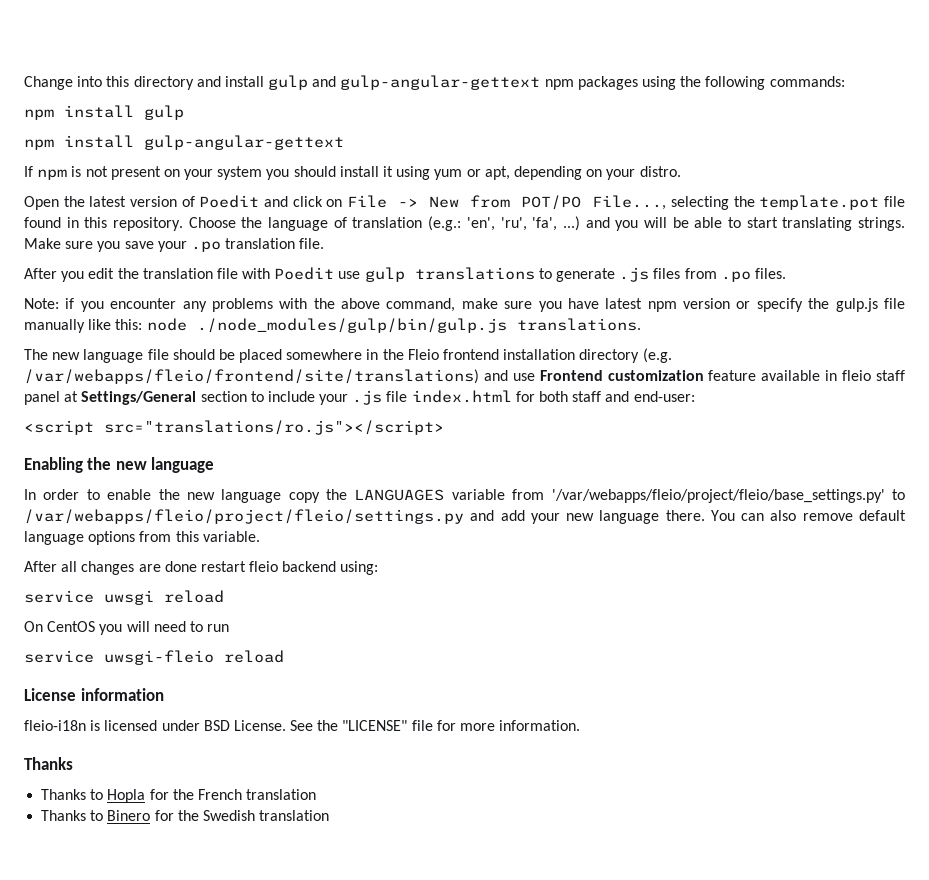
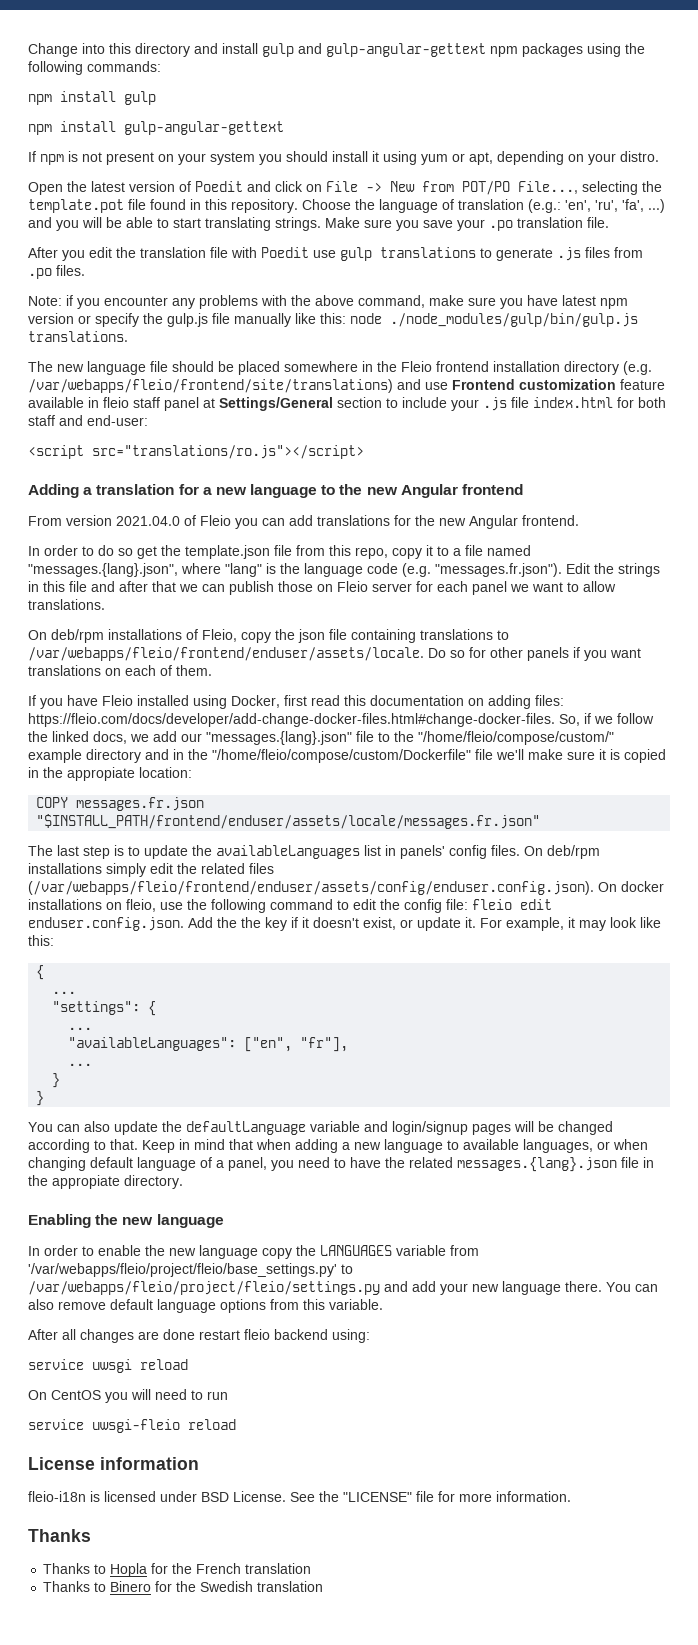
(444, 427) none -> [28,484,524,498] [28,515,579,529] [28,545,531,559] [28,563,660,577] [28,581,616,595] [28,599,105,610] [28,629,509,643] [28,647,641,661] [28,665,212,676] [28,695,564,709] [28,713,654,727] [28,731,614,745] [28,749,666,763] [28,767,192,781] [36,797,205,811] [36,814,541,829] [28,845,600,859] [28,863,274,877] [28,881,664,895] [28,899,552,913] [28,917,661,931] [28,935,54,946] [36,965,45,980] [52,991,77,994] [52,1001,157,1016] [68,1027,93,1030] [68,1037,349,1052] [68,1063,93,1066] [52,1073,61,1088] [36,1091,45,1106] [28,1121,613,1135] [28,1139,648,1153] [28,1157,654,1172] [28,1175,183,1189] // Adding a translation for a new language to the new Angular frontend // From version 2021.04.0 of Fleio you can add translations for the new Angular frontend. // In order to do so get the template.json file from this repo, copy it to a file named "messages.{lang}.json", where "lang" is the language code (e.g. "messages.fr.json"). Edit the strings in this file and after that we can publish those on Fleio server for each panel we want to allow translations. // On deb/rpm installations of Fleio, copy the json file containing translations to /var/webapps/fleio/frontend/enduser/assets/locale. Do so for other panels if you want translations on each of them. // If you have Fleio installed using Docker, first read this documentation on adding files: https://fleio.com/docs/developer/add-change-docker-files.html#change-docker-files. So, if we follow the linked docs, we add our "messages.{lang}.json" file to the "/home/fleio/compose/custom/" example directory and in the "/home/fleio/compose/custom/Dockerfile" file we'll make sure it is copied in the appropiate location: // COPY messages.fr.json "$INSTALL_PATH/frontend/enduser/assets/locale/messages.fr.json" // The last step is to update the availableLanguages list in panels' config files. On deb/rpm installations simply edit the related files (/var/webapps/fleio/frontend/enduser/assets/config/enduser.config.json). On docker installations on fleio, use the following command to edit the config file: fleio edit enduser.config.json. Add the the key if it doesn't exist, or update it. For example, it may look like this: // { // ... // "settings": { // ... // "availableLanguages": ["en", "fr"], // ... // } // } // You can also update the defaultLanguage variable and login/signup pages will be changed according to that. Keep in mind that when adding a new language to available languages, or when changing default language of a panel, you need to have the related messages.{lang}.json file in the appropiate directory.

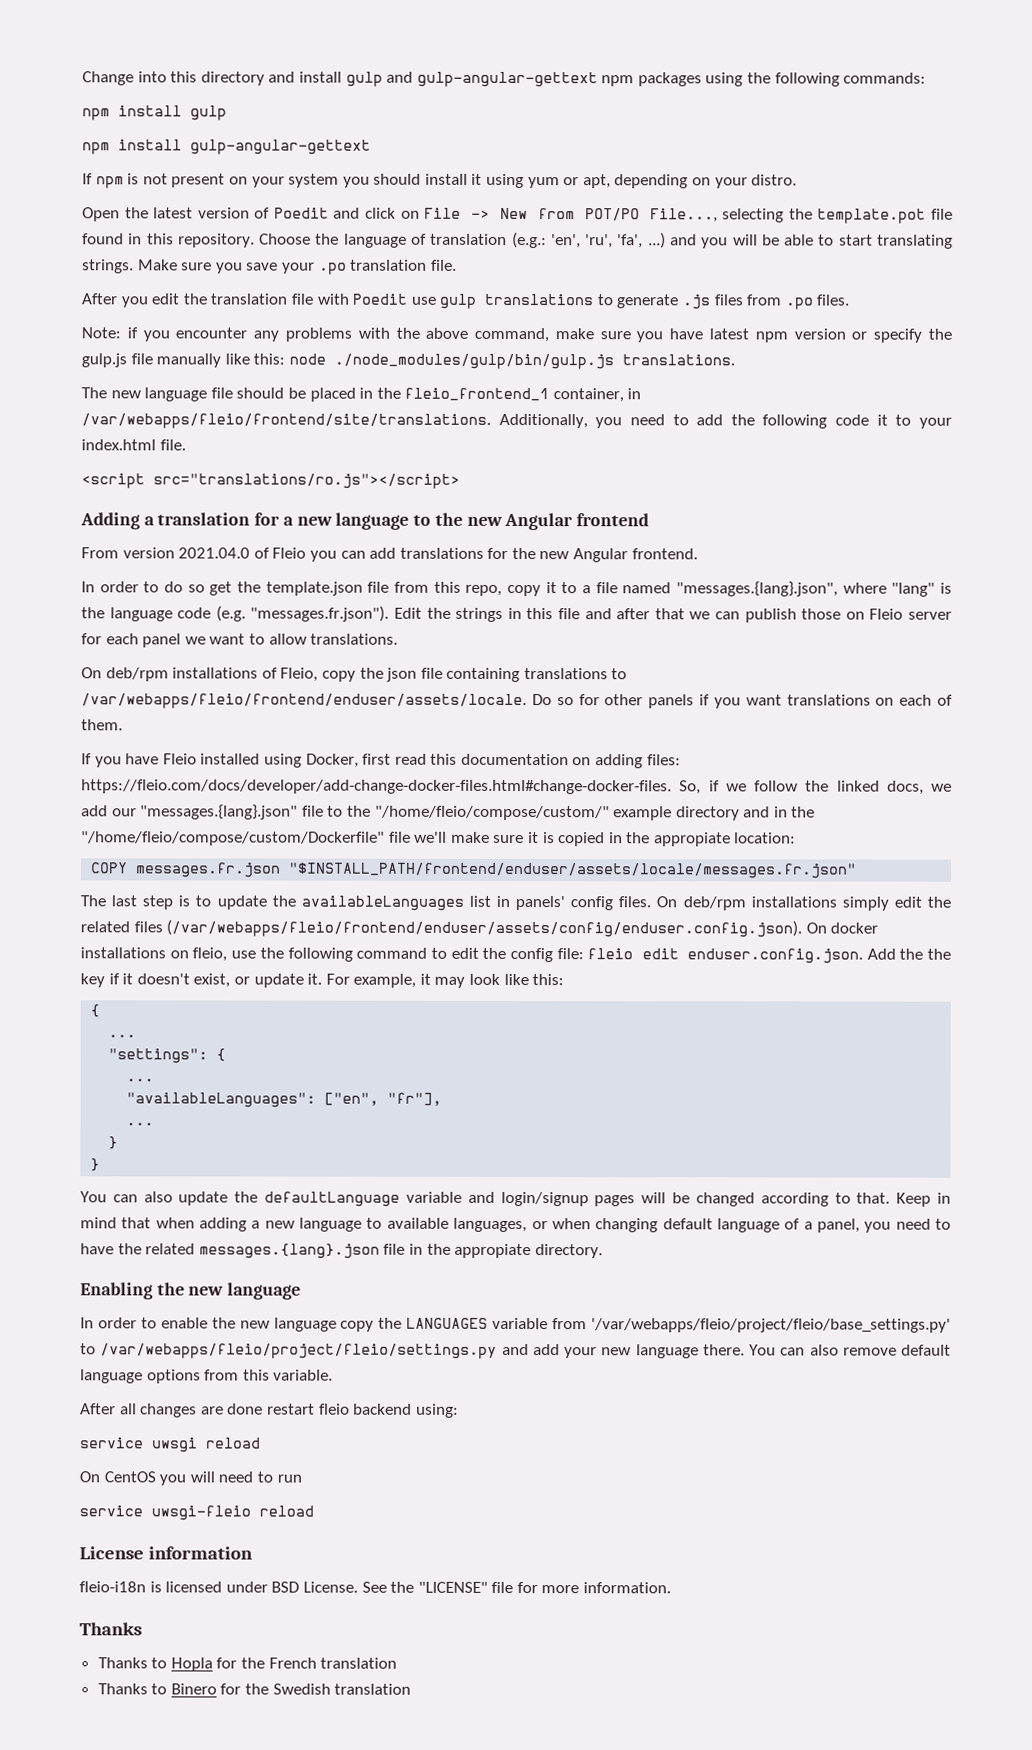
[284,361,652,375] [28,379,665,393] [28,397,666,411] [28,415,148,426] somewhere in the Fleio frontend installation directory (e.g. /var/webapps/fleio/frontend/site/translations) and use Frontend customization feature available in fleio staff panel at Settings/General section to include your .js file index.html for both staff and end-user: -> [359,387,642,403] [81,413,952,429] [81,439,186,451] in the fleio_frontend_1 container, in /var/webapps/fleio/frontend/site/translations. Additionally, you need to add the following code it to your index.html file.

